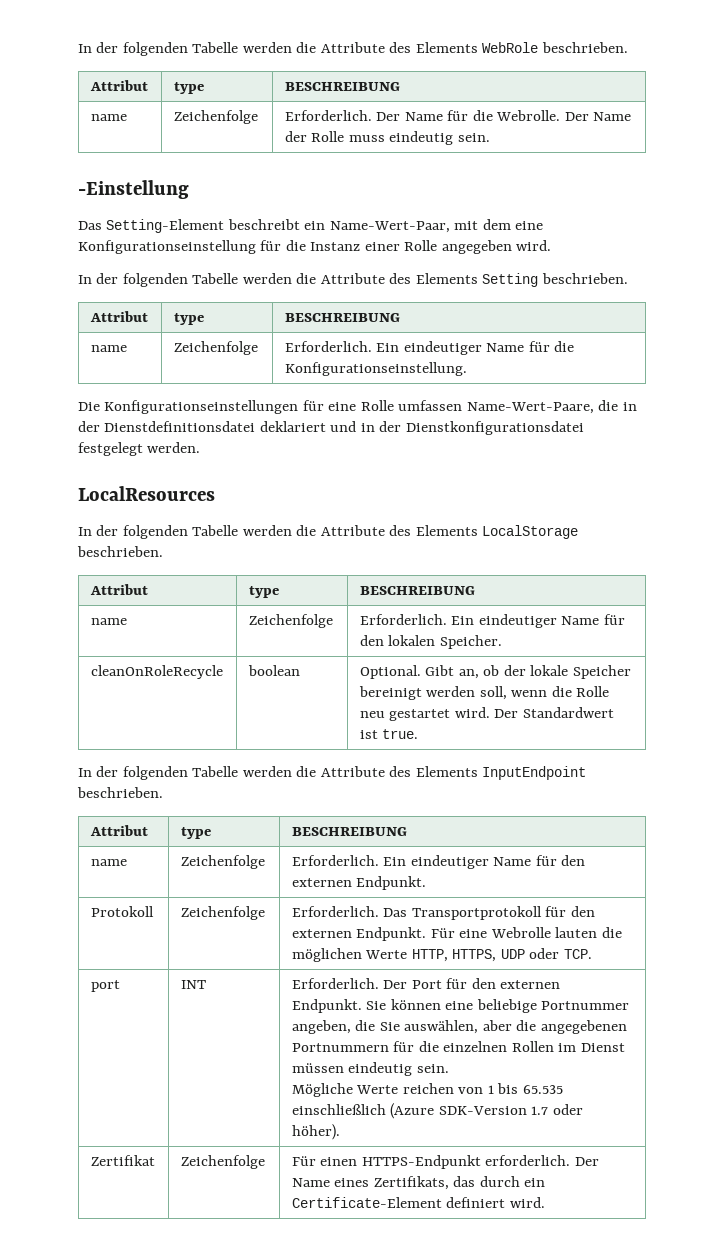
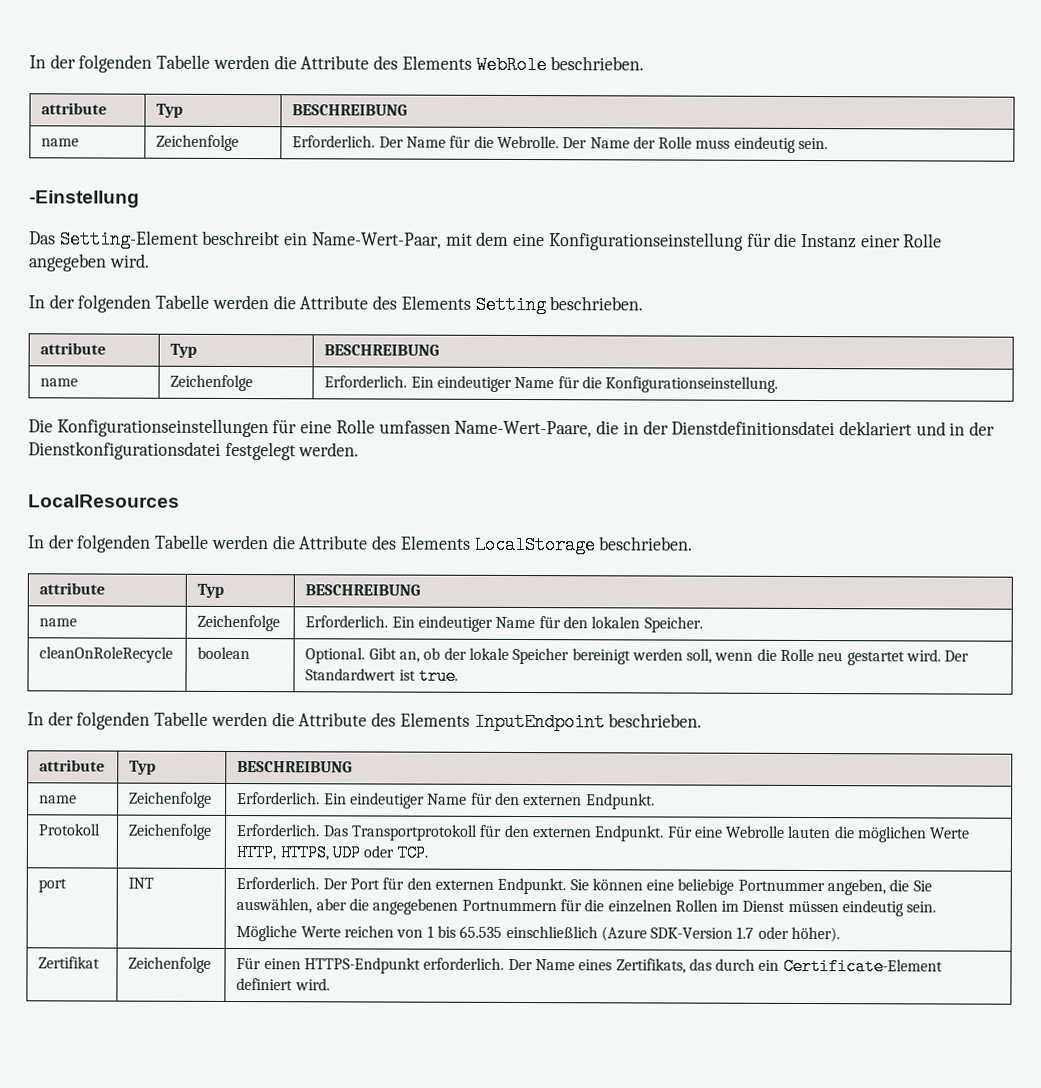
[89,80,148,91] [173,82,204,94] Attribut | type -> [41,102,108,115] [156,103,184,118] attribute | Typ
[89,311,148,322] [173,313,204,325] Attribut | type -> [40,342,107,355] [170,343,198,358] attribute | Typ
[89,584,148,595] [248,586,279,598] Attribut | type -> [39,582,106,595] [197,583,225,598] attribute | Typ
[89,825,148,836] [180,827,211,839] Attribut | type -> [39,759,106,772] [129,760,157,775] attribute | Typ

